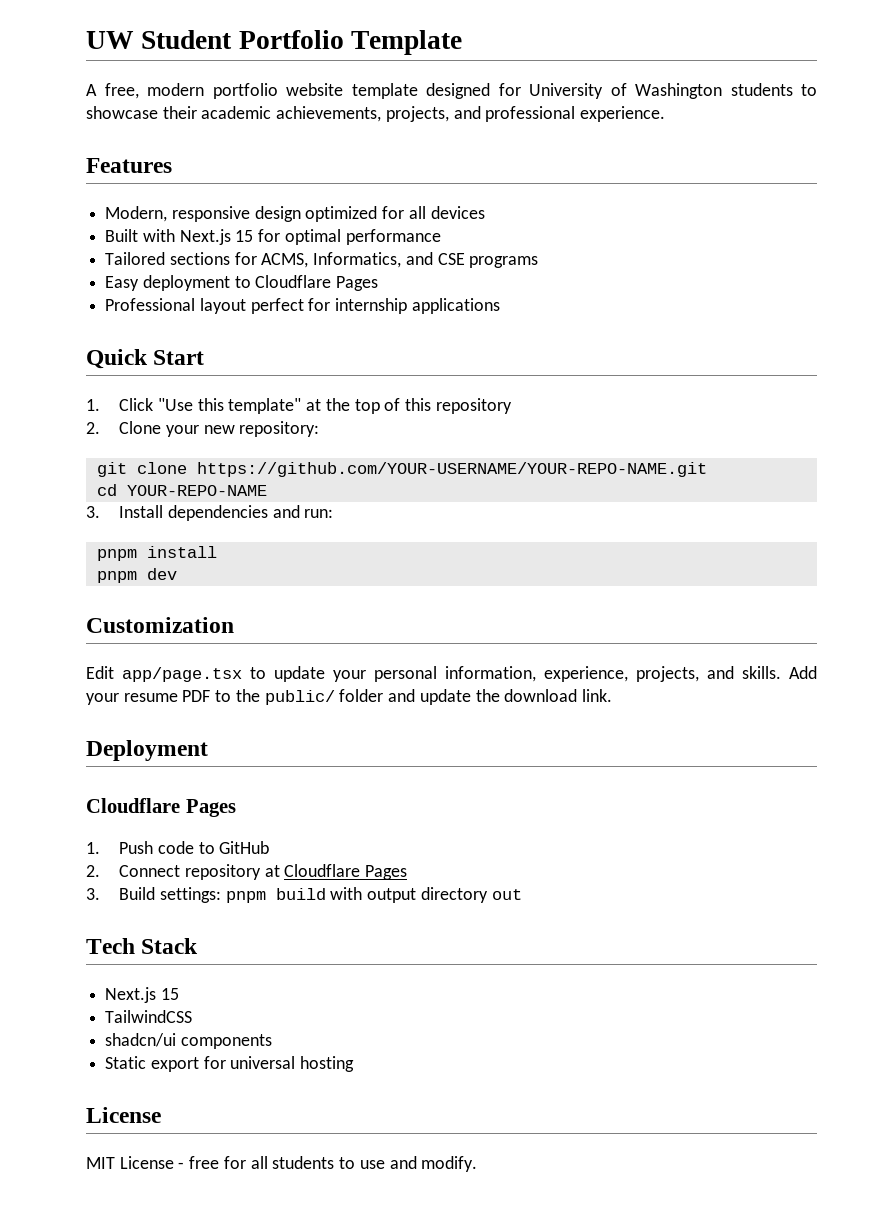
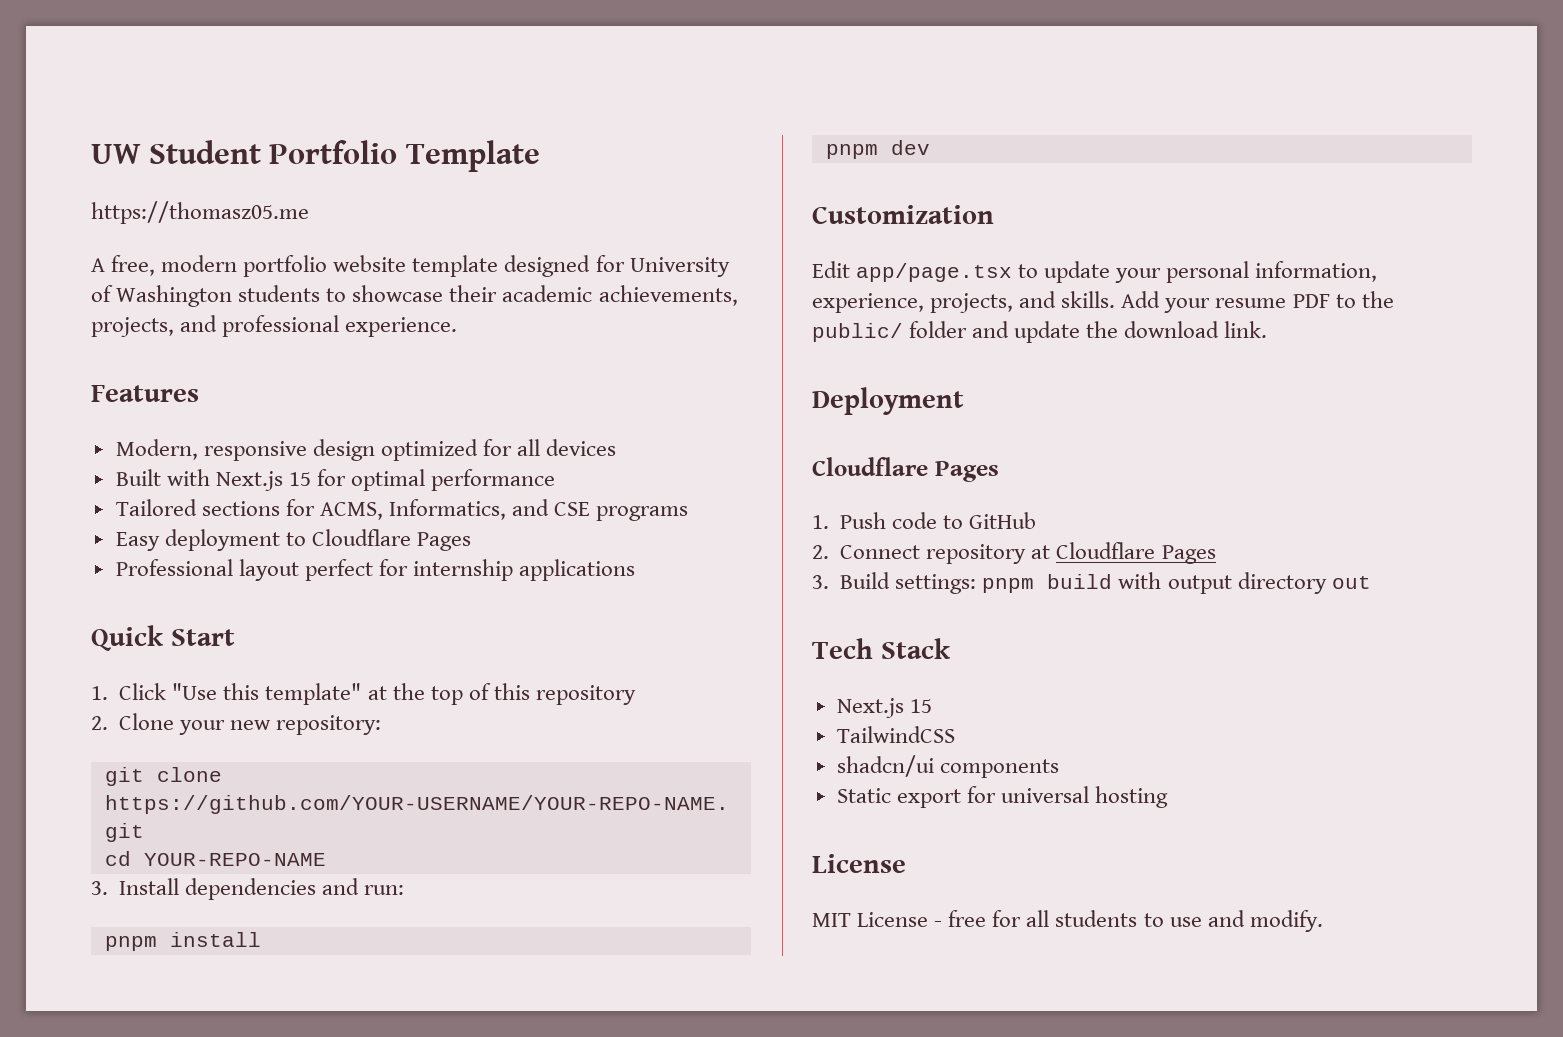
(463, 42) none -> [91,201,309,224] // https://thomasz05.me

